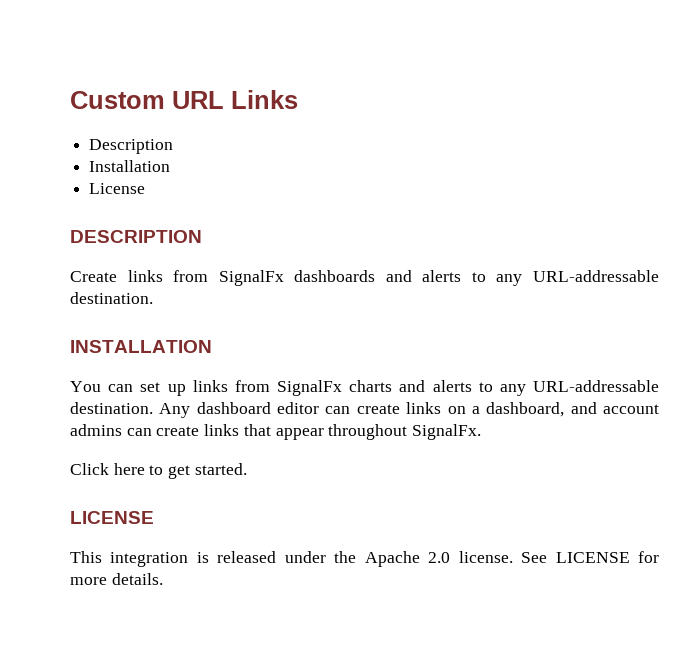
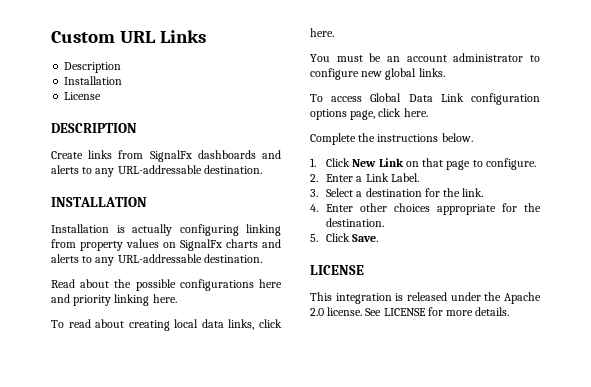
[70,380,270,396] You can set up links from -> [51,224,281,236] [51,239,176,251] Installation is actually configuring linking from property values on
[159,402,660,418] [70,424,482,440] [70,463,247,479] Any dashboard editor can create links on a dashboard, and account admins can create links that appear throughout SignalFx. // Click here to get started. -> [51,279,282,291] [51,294,177,306] [51,319,282,331] [310,28,334,37] [310,53,540,62] [310,68,445,80] [310,93,540,105] [310,108,428,120] [310,133,473,145] [310,158,536,170] [310,173,419,182] [310,188,484,197] [310,203,541,215] [326,218,385,227] [310,233,379,242] // Read about the possible configurations here and priority linking here. // To read about creating local data links, click here. // You must be an account administrator to configure new global links. // To access Global Data Link configuration options page, click here. // Complete the instructions below. // 1. Click New Link on that page to configure. // 2. Enter a Link Label. // 3. Select a destination for the link. // 4. Enter other choices appropriate for the destination. // 5. Click Save.

